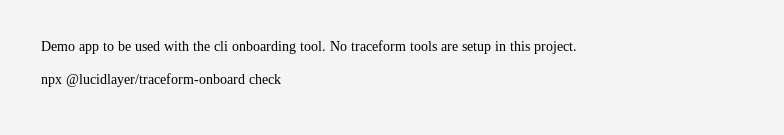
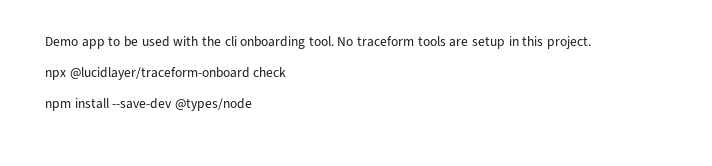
(281, 79) none -> [45,98,252,111] // npm install --save-dev @types/node

